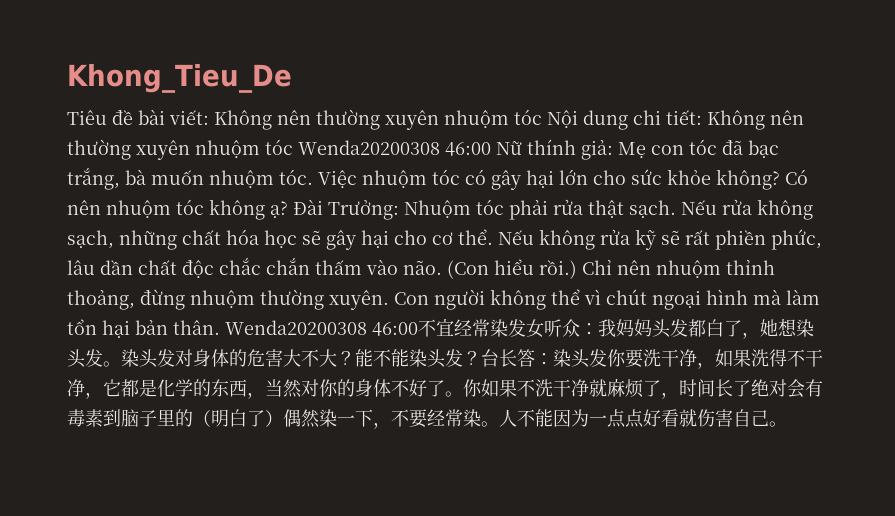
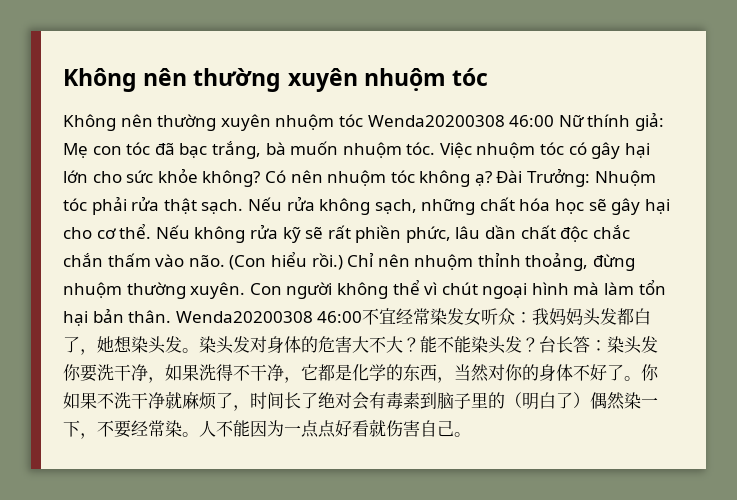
[67,63,292,93] [67,109,702,130] Khong_Tieu_De // Tiêu đề bài viết: Không nên thường xuyên nhuộm tóc Nội dung chi tiết: -> [63,68,489,92] Không nên thường xuyên nhuộm tóc //

